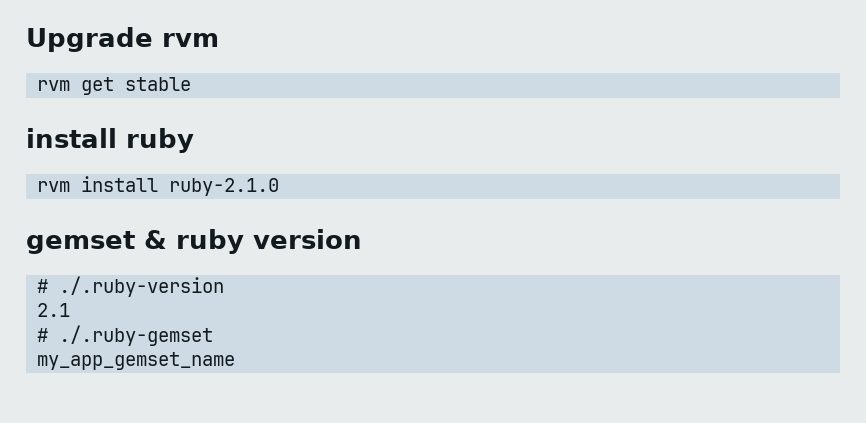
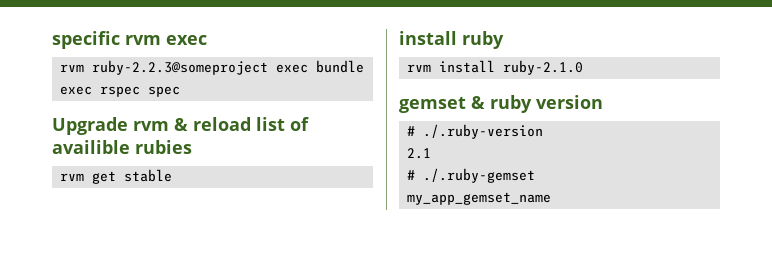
[26,27,219,52] Upgrade rvm -> [52,31,207,49] [60,60,365,75] [60,86,181,97] [52,117,309,135] [52,140,192,154] specific rvm exec // rvm ruby-2.2.3@someproject exec bundle exec rspec spec // Upgrade rvm & reload list of availible rubies

